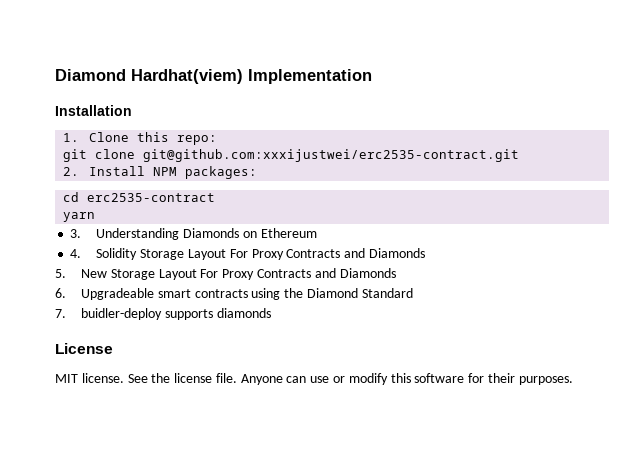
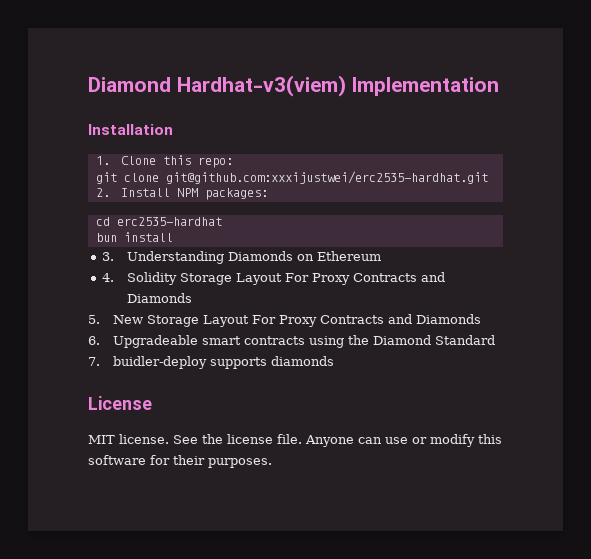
[55,69,243,84] Diamond Hardhat(viem) -> [88,75,346,97] Diamond Hardhat-v3(viem)
[143,149,520,162] git@github.com:xxxijustwei/erc2535-contract.git -> [165,171,488,184] git@github.com:xxxijustwei/erc2535-hardhat.git
[87,193,216,202] [63,212,96,222] erc2535-contract // yarn -> [116,217,222,226] [95,232,173,242] erc2535-hardhat // bun install

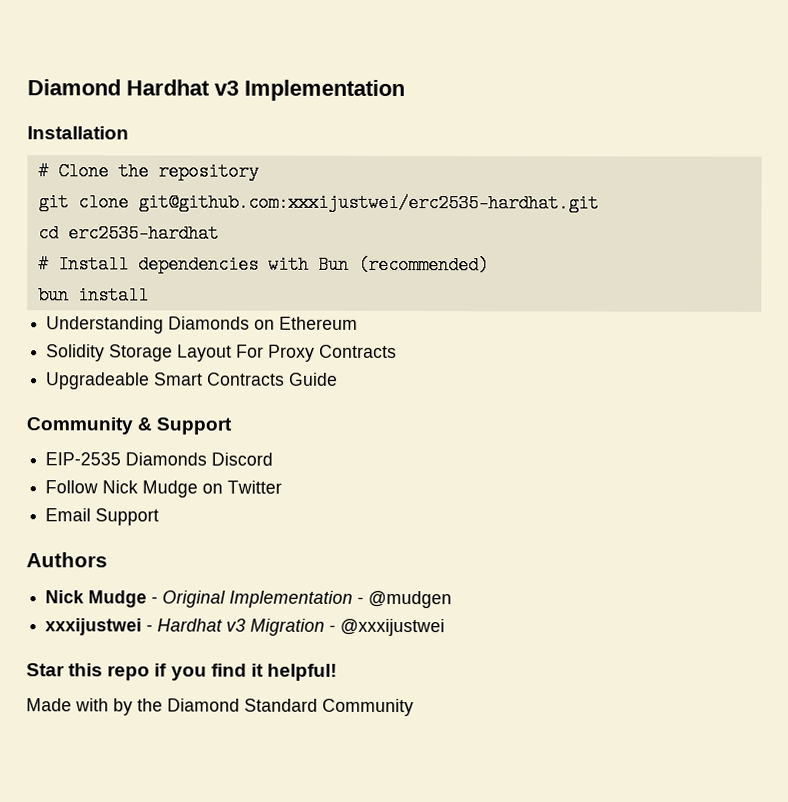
[88,75,346,97] Diamond Hardhat-v3(viem) -> [27,79,239,96] Diamond Hardhat v3
[95,155,233,168] 1. Clone this repo: -> [37,162,259,181] # Clone the repository
[95,188,268,200] [95,217,222,226] 2. Install NPM packages: // cd erc2535-hardhat -> [37,224,219,243] [37,255,489,275] cd erc2535-hardhat // # Install dependencies with Bun (recommended)
[102,252,115,261] 3. -> (149, 295) none
[102,273,115,282] 4. -> (359, 323) none
[421,272,446,282] [127,293,193,303] [88,314,481,327] [88,335,495,348] [88,356,334,369] [88,396,152,410] [88,434,502,447] [88,455,272,468] and Diamonds // 5. New Storage Layout For Proxy Contracts and Diamonds // 6. Upgradeable smart contracts using the Diamond Standard // 7. buidler-deploy supports diamonds // License // MIT license. See the license file. Anyone can use or modify this software for their purposes. -> [46,372,339,390] [26,417,233,435] [45,452,274,466] [45,480,283,498] [45,508,160,526] [26,552,107,568] [45,590,453,609] [45,618,446,637] [26,663,337,681] [26,698,414,717] // Upgradeable Smart Contracts Guide // Community & Support // EIP-2535 Diamonds Discord // Follow Nick Mudge on Twitter // Email Support // Authors // Nick Mudge - Original Implementation - @mudgen // xxxijustwei - Hardhat v3 Migration - @xxxijustwei // Star this repo if you find it helpful! // Made with by the Diamond Standard Community

